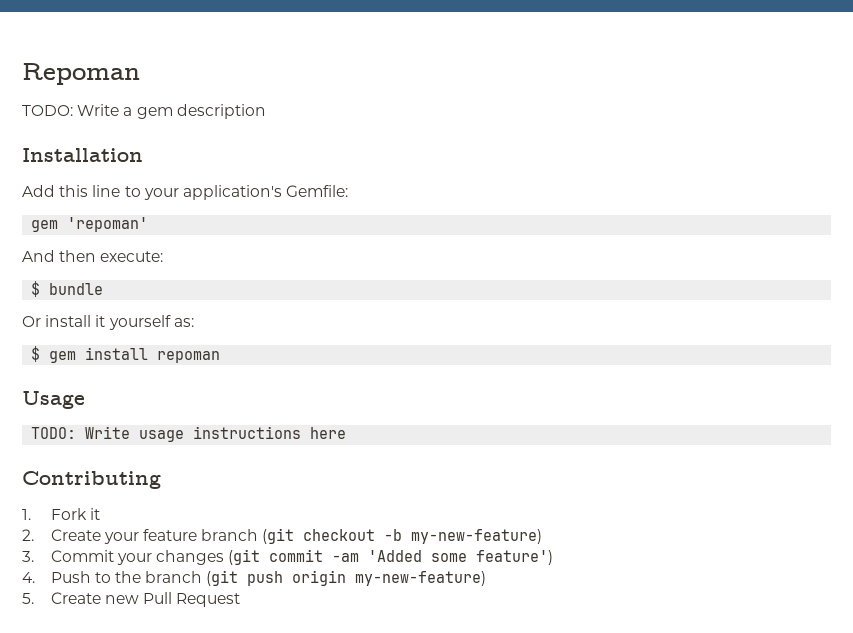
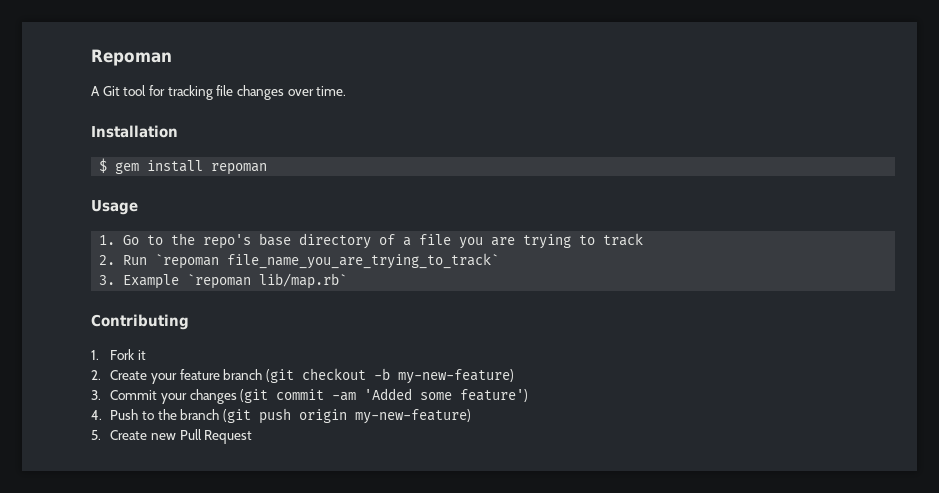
[22,104,266,119] [22,148,143,162] [22,185,349,200] [31,217,149,232] [22,250,164,262] [31,281,104,297] [22,315,194,330] TODO: Write a gem description // Installation // Add this line to your application's Gemfile: // gem 'repoman' // And then execute: // $ bundle // Or install it yourself as: -> [91,85,347,100] [91,125,178,138] A Git tool for tracking file changes over time. // Installation
[31,426,347,442] TODO: Write usage instructions here -> [99,233,644,249] [99,253,500,269] [99,273,348,289] 1. Go to the repo's base directory of a file you are trying to track // 2. Run `repoman file_name_you_are_trying_to_track` // 3. Example `repoman lib/map.rb`

